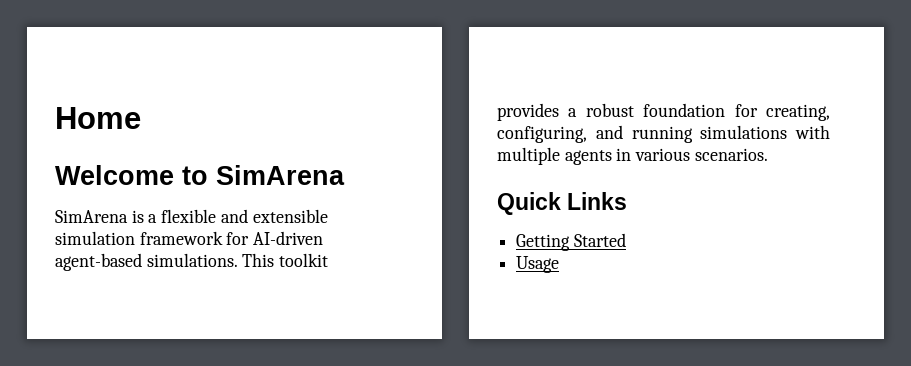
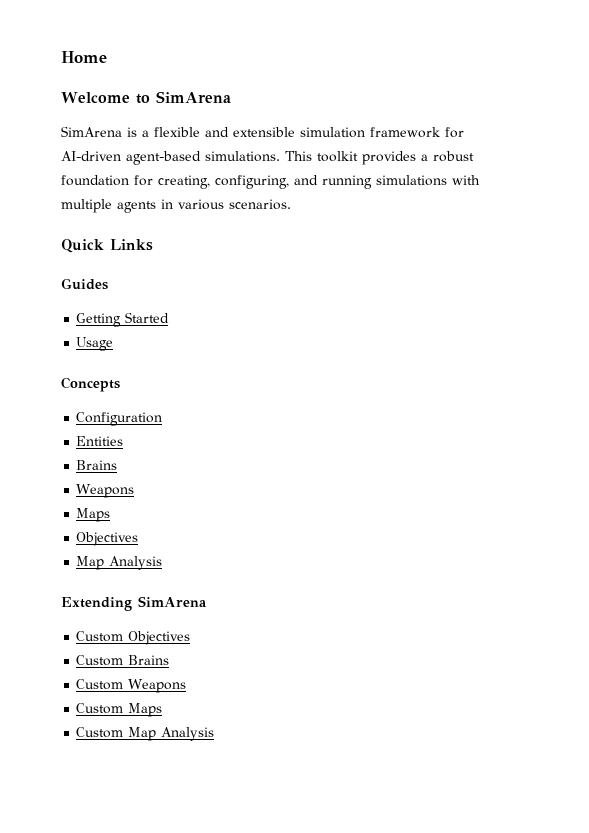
(628, 201) none -> [61,278,108,290] // Guides
(560, 264) none -> [61,377,120,392] [76,412,163,426] [76,436,124,446] [76,460,118,470] [76,484,135,498] [76,508,111,522] [76,532,139,546] [76,556,163,570] [61,596,207,611] [76,631,191,645] [76,655,170,666] [76,679,187,693] [76,703,163,717] [76,727,215,741] // Concepts // Configuration // Entities // Brains // Weapons // Maps // Objectives // Map Analysis // Extending SimArena // Custom Objectives // Custom Brains // Custom Weapons // Custom Maps // Custom Map Analysis

